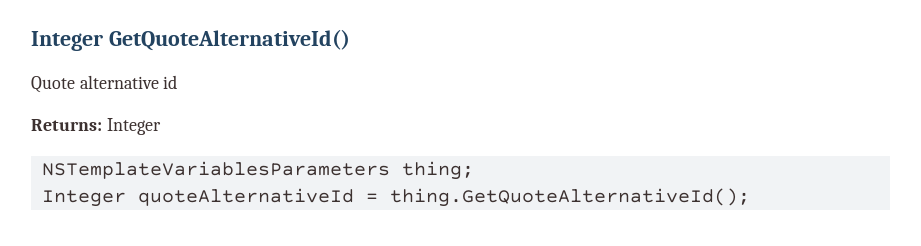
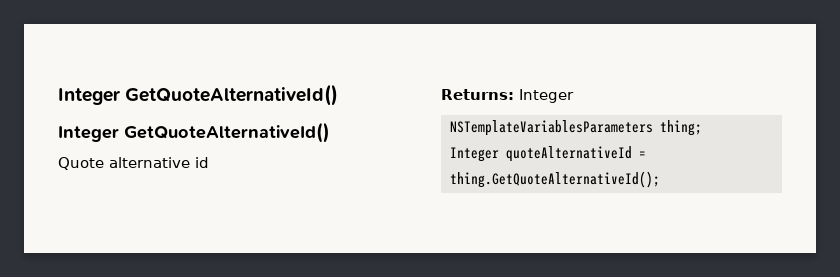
[31,29,350,51] Integer GetQuoteAlternativeId() -> [58,84,339,106] [58,122,330,143] Integer GetQuoteAlternativeId() // Integer GetQuoteAlternativeId()

